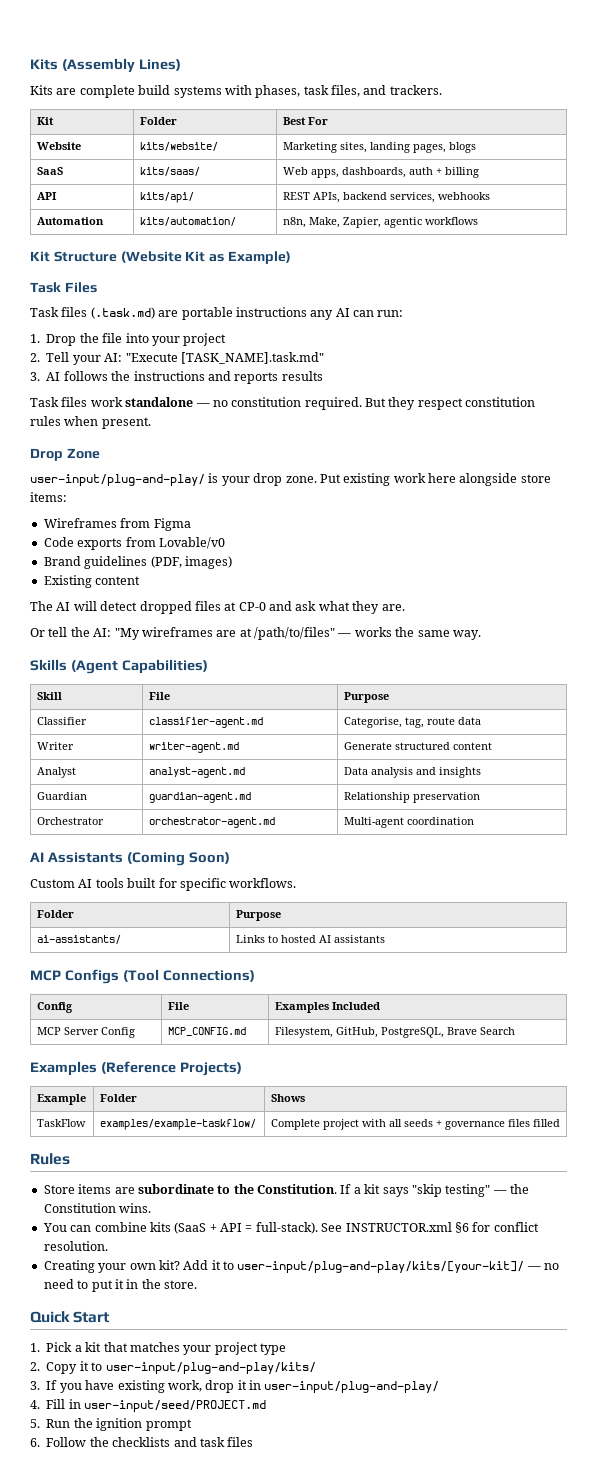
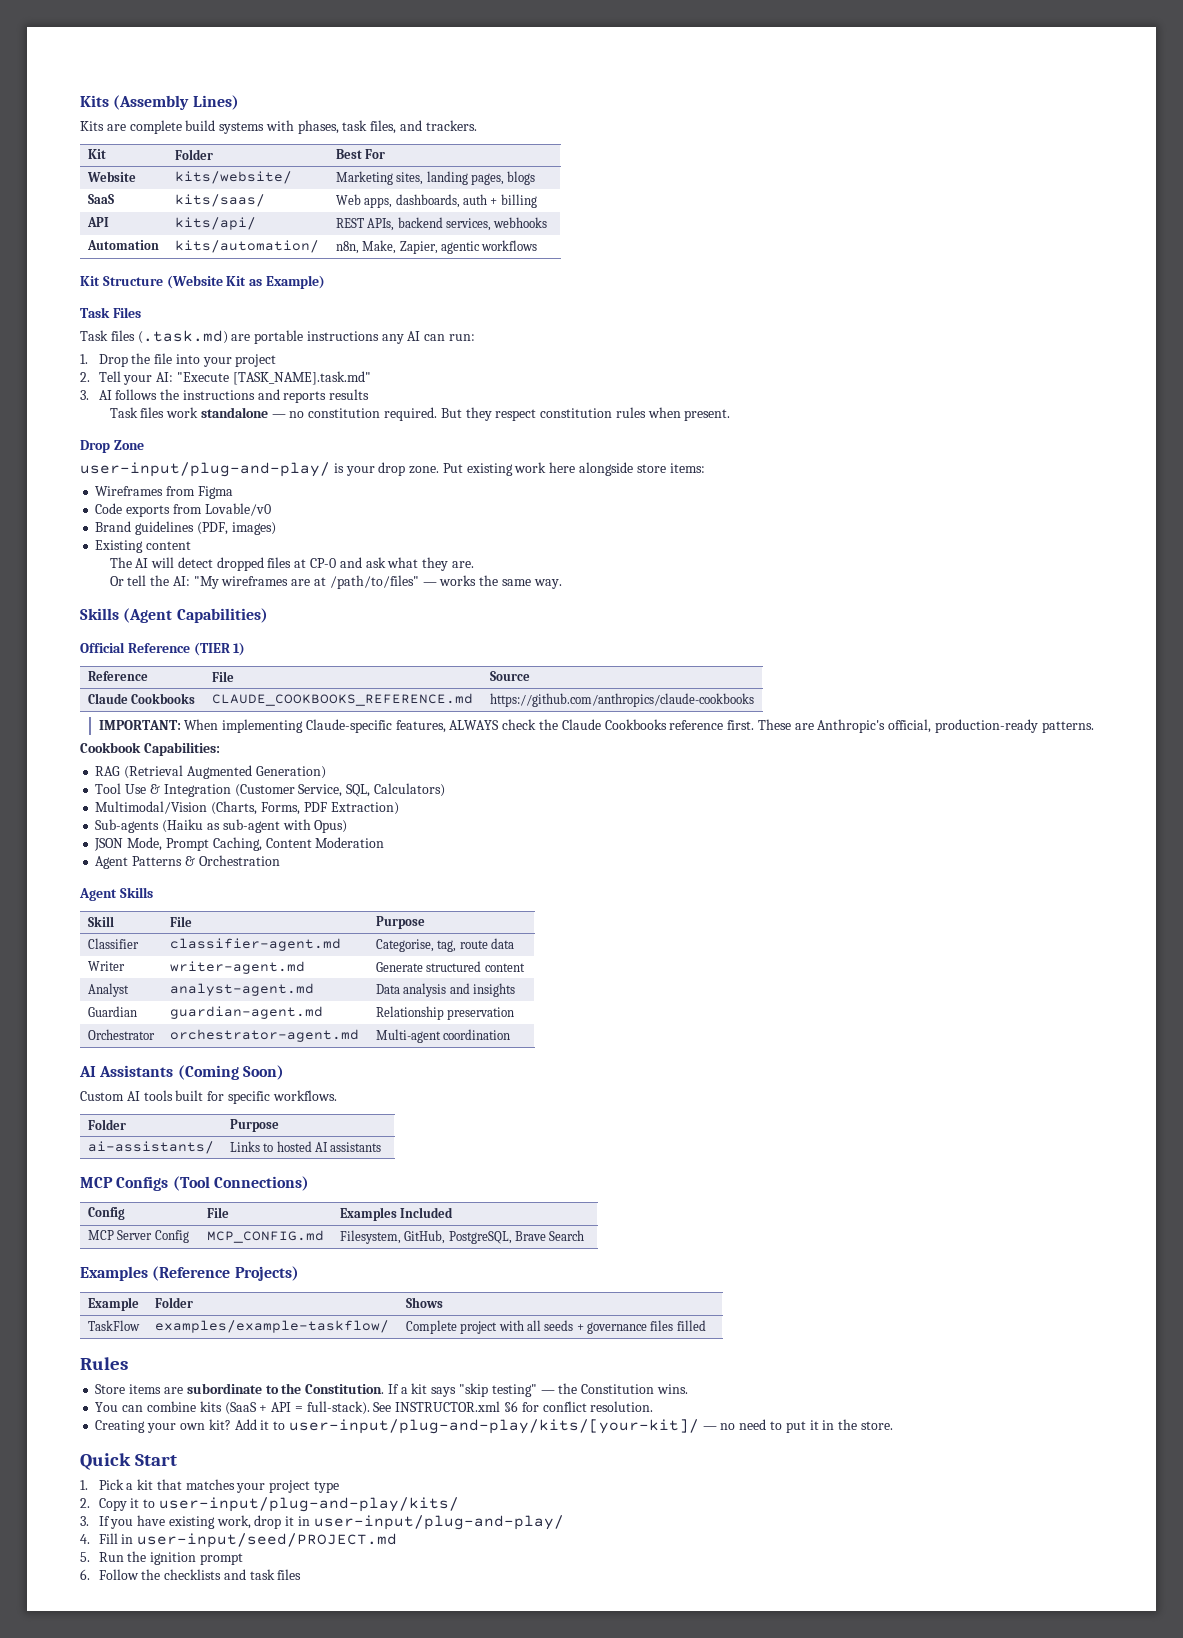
(208, 666) none -> [80,642,246,656] [87,671,148,681] [211,671,234,682] [489,671,530,681] [87,693,196,704] [211,693,473,706] [489,693,754,707] [98,719,1094,733] [80,742,220,756] [95,765,326,779] [95,783,445,797] [95,801,399,815] [95,819,348,833] [94,837,385,851] [95,855,280,869] [79,887,153,901] // Official Reference (TIER 1) // Reference | File | Source // Claude Cookbooks | CLAUDE_COOKBOOKS_REFERENCE.md | https://github.com/anthropics/claude-cookbooks // IMPORTANT: When implementing Claude-specific features, ALWAYS check the Claude Cookbooks reference first. These are Anthropic's official, production-ready patterns. // Cookbook Capabilities: // RAG (Retrieval Augmented Generation) // Tool Use & Integration (Customer Service, SQL, Calculators) // Multimodal/Vision (Charts, Forms, PDF Extraction) // Sub-agents (Haiku as sub-agent with Opus) // JSON Mode, Prompt Caching, Content Moderation // Agent Patterns & Orchestration // Agent Skills

